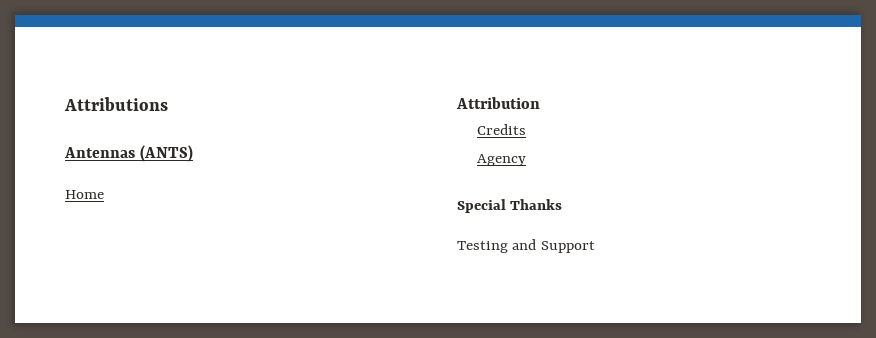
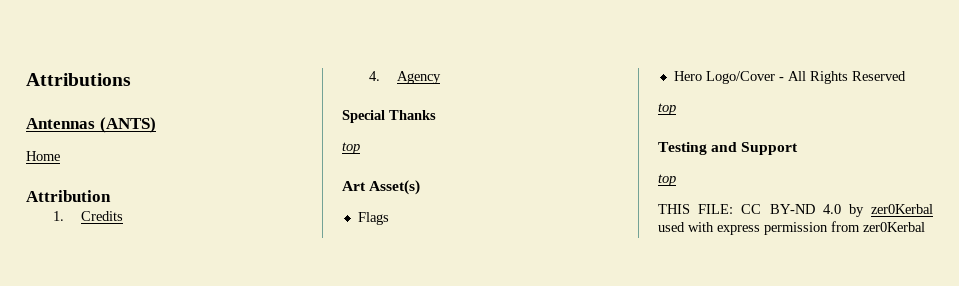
(540, 103) none -> [53,211,65,221] 1.
(526, 129) none -> [369,71,381,81] 4.
[457,239,595,253] Testing and Support -> [342,142,360,154] [342,180,421,195] [357,212,389,225] [673,71,906,84] [658,103,676,115] [658,142,799,155] [658,174,676,186] [658,204,933,217] [658,221,925,235] top // Art Asset(s) // Flags // Hero Logo/Cover - All Rights Reserved // top // Testing and Support // top // THIS FILE: CC BY-ND 4.0 by zer0Kerbal used with express permission from zer0Kerbal

